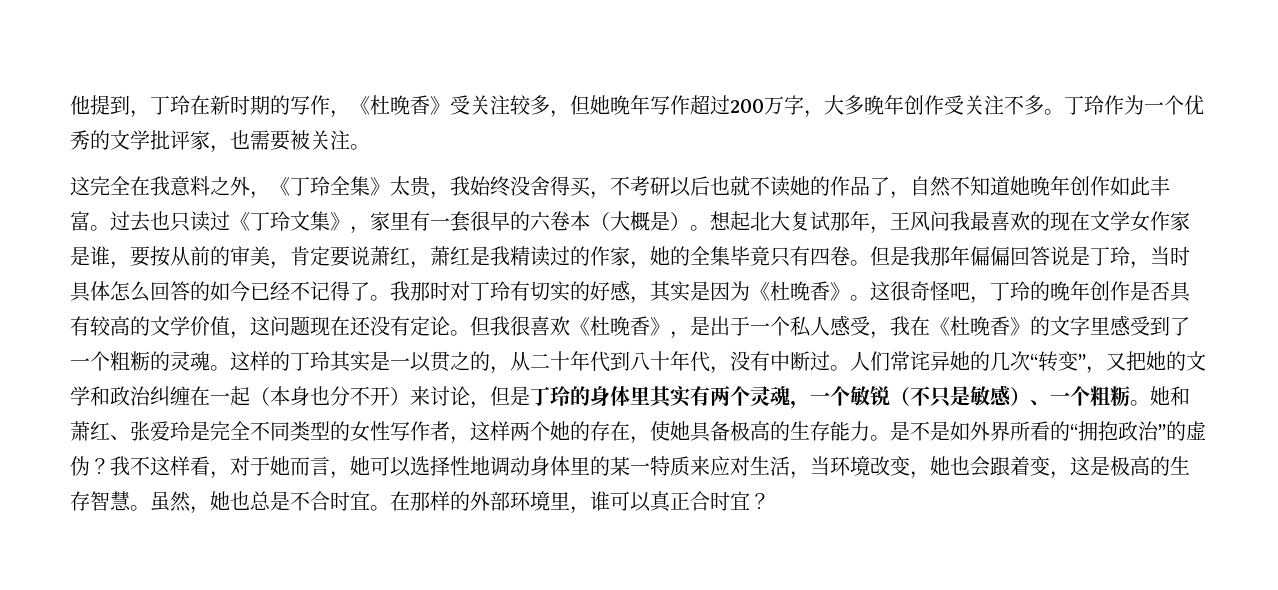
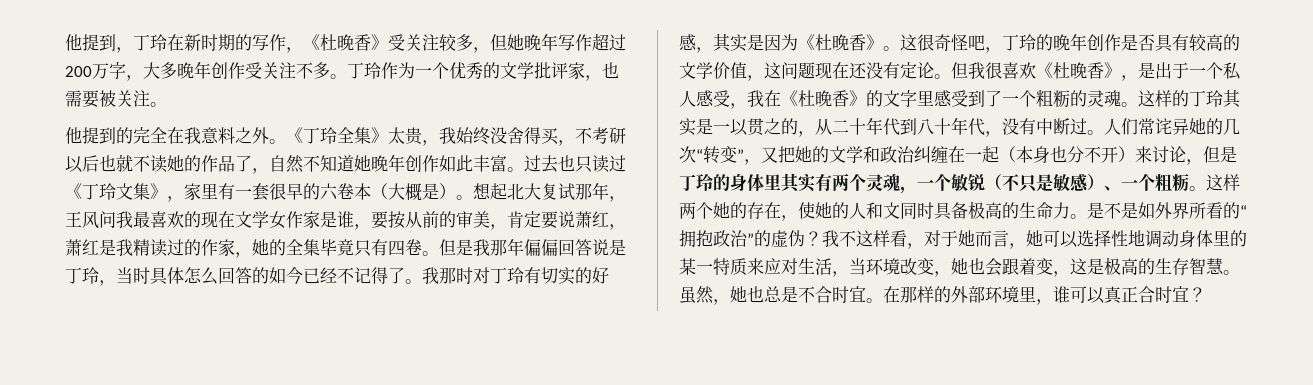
[70,176,90,196] 这 -> [65,127,133,144] 他提到的
[250,191,270,199] ， -> [269,139,286,144] 。
[1150,386,1190,406] [70,421,470,444] 她和萧红、张爱玲是完全不同类型的女性写作者， -> (1206, 188) none
(690, 431) none -> [832,202,934,219] 的人和文同时
[810,421,850,441] 存能 -> [1036,202,1053,219] 命

